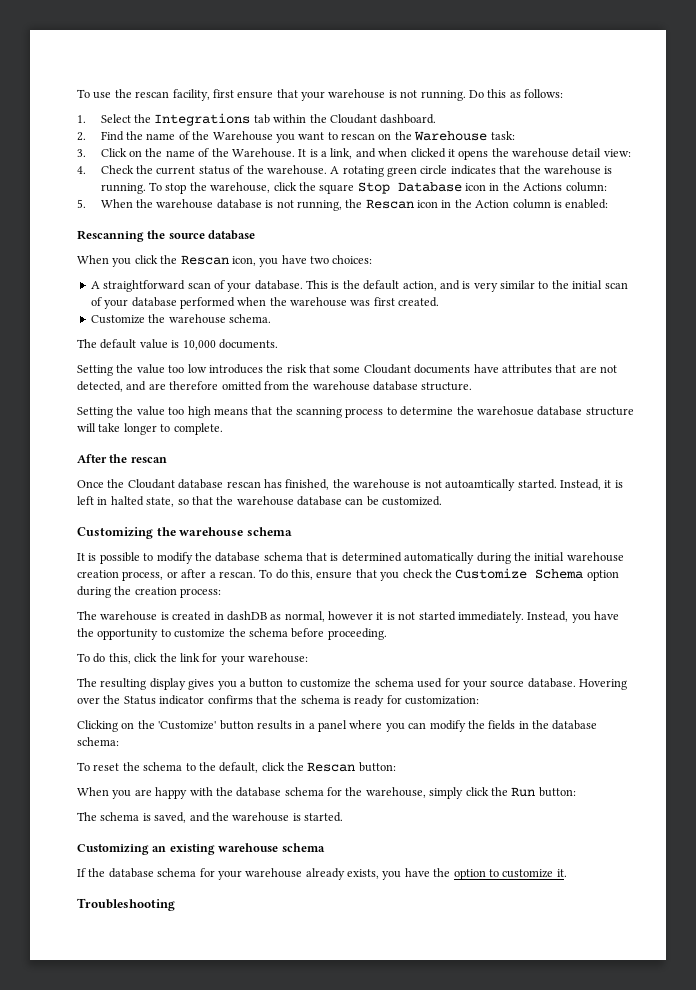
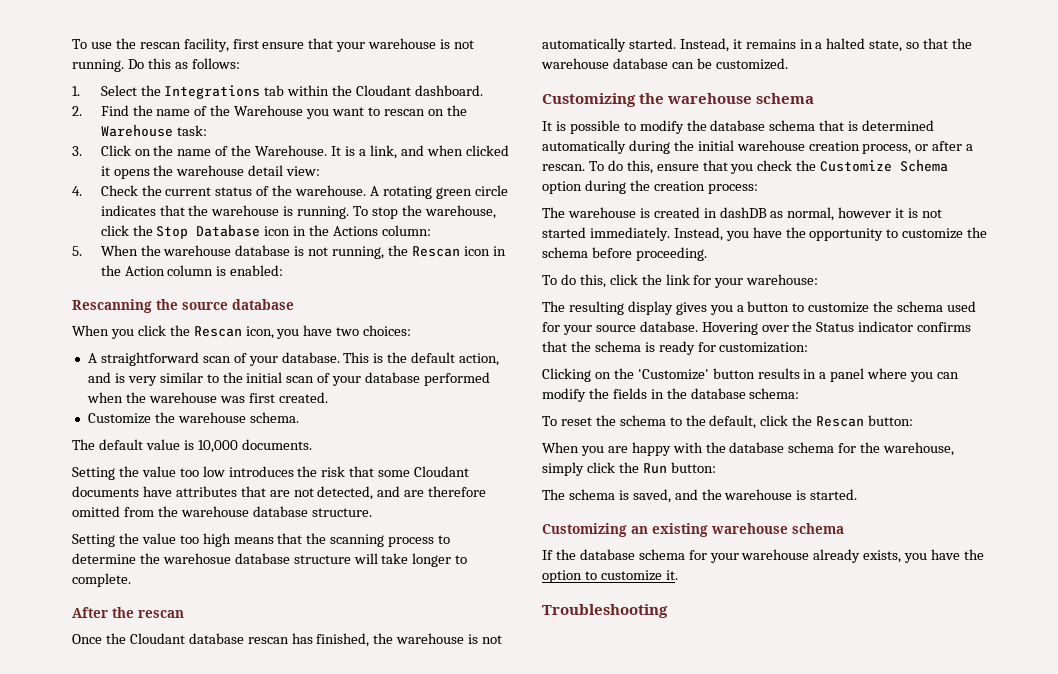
[319,184,355,194] square -> (153, 230) none
[445,479,516,491] autoamtically -> [542,38,626,52] automatically
[614,480,623,488] [77,496,108,505] is left in -> [745,39,823,49] remains in a

